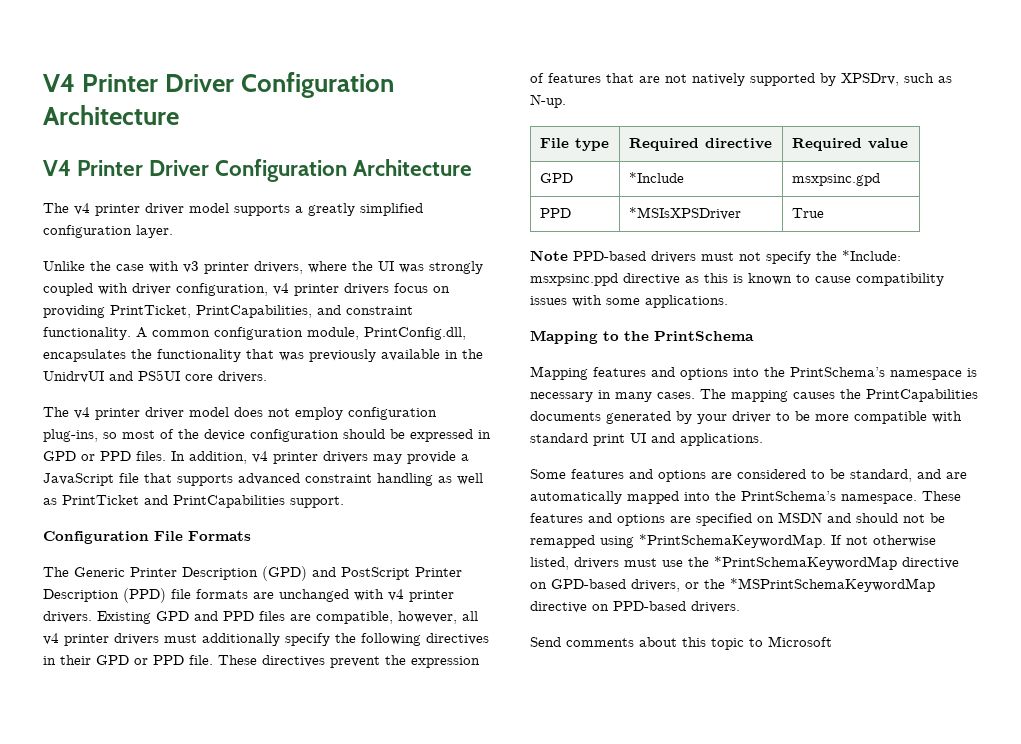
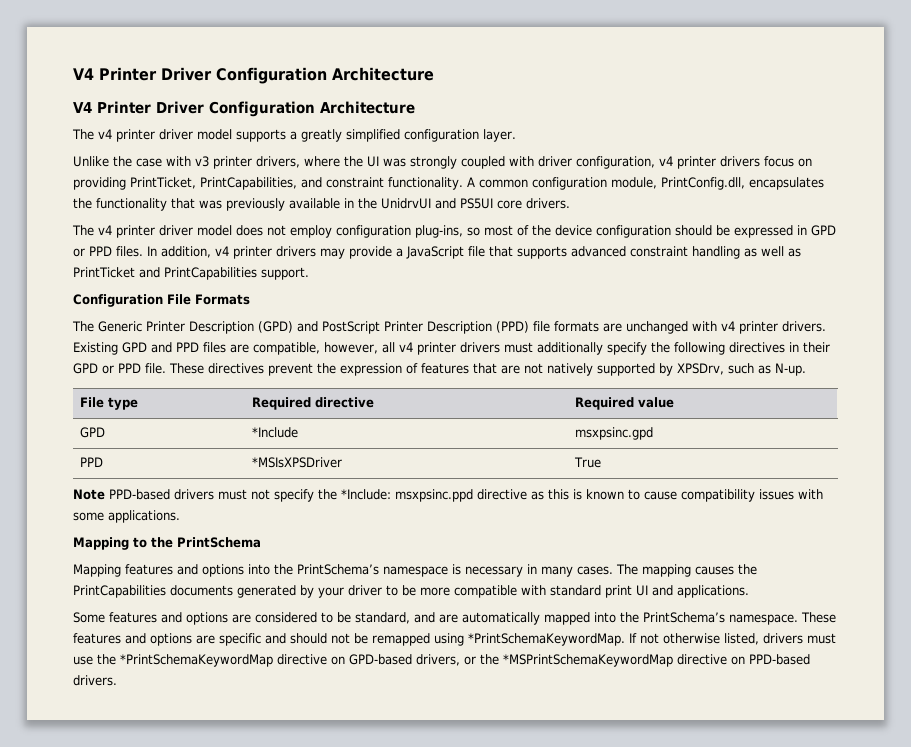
[696,512,822,526] specified on MSDN -> [219,633,261,646] specific
[530,636,832,650] // Send comments about this topic to Microsoft -> (117, 680) none

